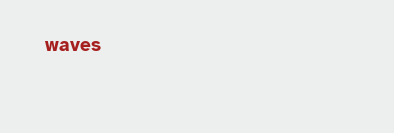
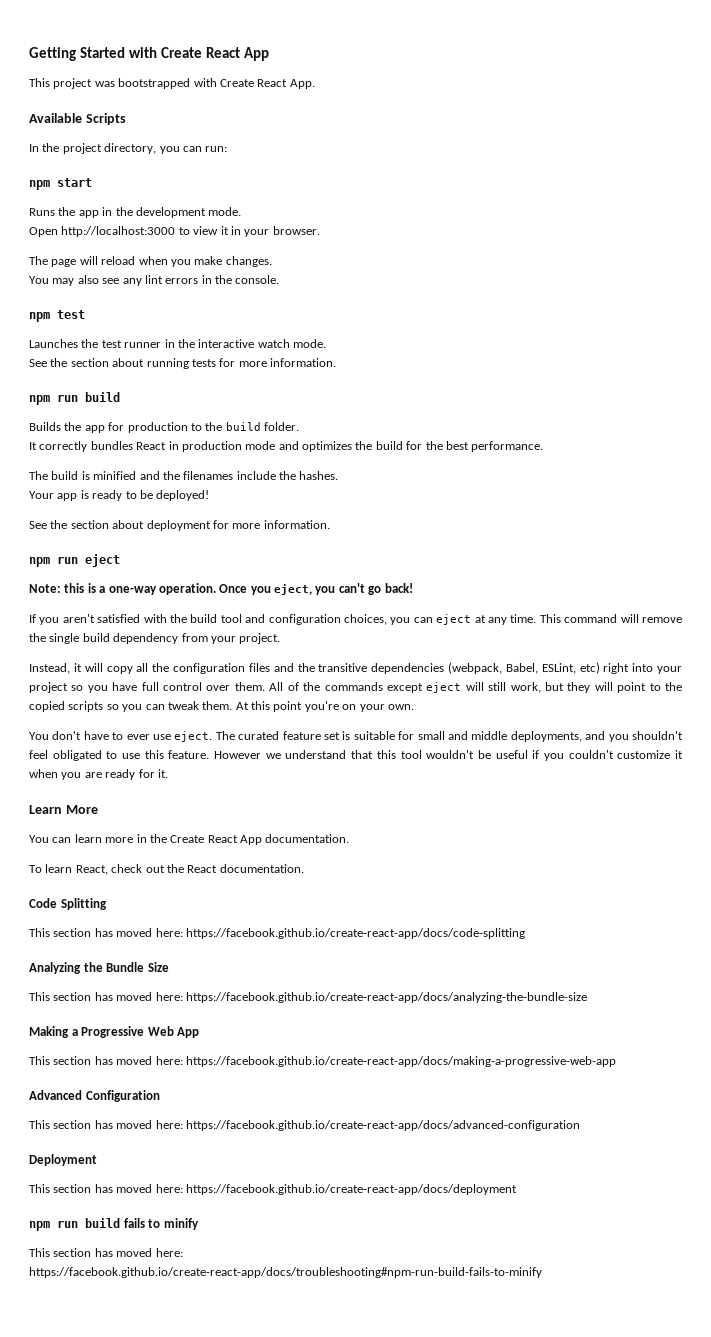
[45,41,101,51] waves -> [29,47,269,61] [29,78,315,89] [29,113,126,125] [29,143,228,154] [29,178,92,190] [29,207,242,218] [29,226,320,237] [29,256,272,267] [29,275,280,286] [29,310,85,322] [29,339,326,348] [29,358,336,369] [29,392,120,405] [29,422,299,433] [29,441,544,452] [29,471,339,480] [29,490,210,501] [29,520,330,531] [29,554,120,567] [29,583,413,595] [29,614,682,625] [29,633,281,644] [29,662,683,674] [29,682,682,693] [29,701,414,712] [29,731,683,742] [29,750,684,761] [29,769,168,780] [29,805,98,814] [29,834,350,845] [29,864,304,875] [29,898,107,910] [29,928,525,939] [29,962,169,974] [29,992,587,1003] [29,1026,200,1038] [29,1056,616,1067] [29,1090,160,1102] [29,1120,580,1131] [29,1154,97,1166] [29,1184,517,1195] [29,1218,199,1231] [29,1248,183,1257] [29,1267,542,1278] Getting Started with Create React App // This project was bootstrapped with Create React App. // Available Scripts // In the project directory, you can run: // npm start // Runs the app in the development mode. // Open http://localhost:3000 to view it in your browser. // The page will reload when you make changes. // You may also see any lint errors in the console. // npm test // Launches the test runner in the interactive watch mode. // See the section about running tests for more information. // npm run build // Builds the app for production to the build folder. // It correctly bundles React in production mode and optimizes the build for the best performance. // The build is minified and the filenames include the hashes. // Your app is ready to be deployed! // See the section about deployment for more information. // npm run eject // Note: this is a one-way operation. Once you eject, you can't go back! // If you aren't satisfied with the build tool and configuration choices, you can eject at any time. This command will remove the single build dependency from your project. // Instead, it will copy all the configuration files and the transitive dependencies (webpack, Babel, ESLint, etc) right into your project so you have full control over them. All of the commands except eject will still work, but they will point to the copied scripts so you can tweak them. At this point you're on your own. // You don't have to ever use eject. The curated feature set is suitable for small and middle deployments, and you shouldn't feel obligated to use this feature. However we understand that this tool wouldn't be useful if you couldn't customize it when you are ready for it. // Learn More // You can learn more in the Create React App documentation. // To learn React, check out the React documentation. // Code Splitting // This section has moved here: https://facebook.github.io/create-react-app/docs/code-splitting // Analyzing the Bundle Size // This section has moved here: https://facebook.github.io/create-react-app/docs/analyzing-the-bundle-size // Making a Progressive Web App // This section has moved here: https://facebook.github.io/create-react-app/docs/making-a-progressive-web-app // Advanced Configuration // This section has moved here: https://facebook.github.io/create-react-app/docs/advanced-configuration // Deployment // This section has moved here: https://facebook.github.io/create-react-app/docs/deployment // npm run build fails to minify // This section has moved here: https://facebook.github.io/create-react-app/docs/troubleshooting#npm-run-build-fails-to-minify

